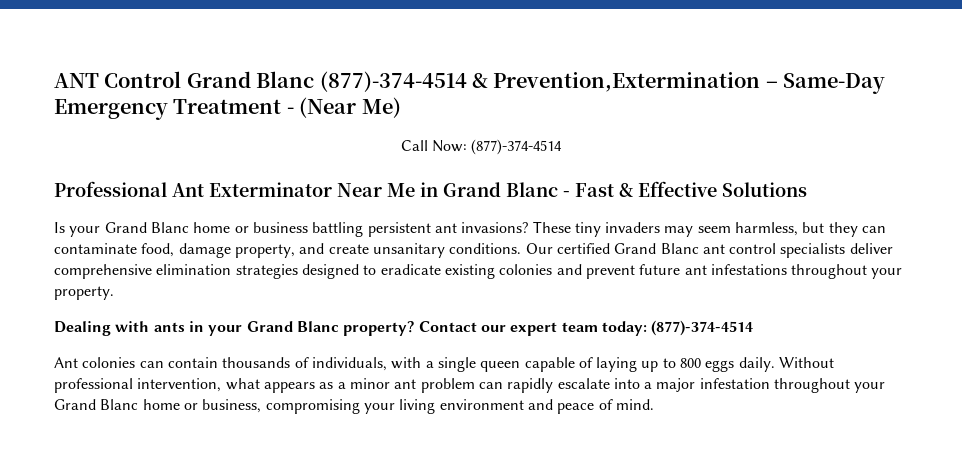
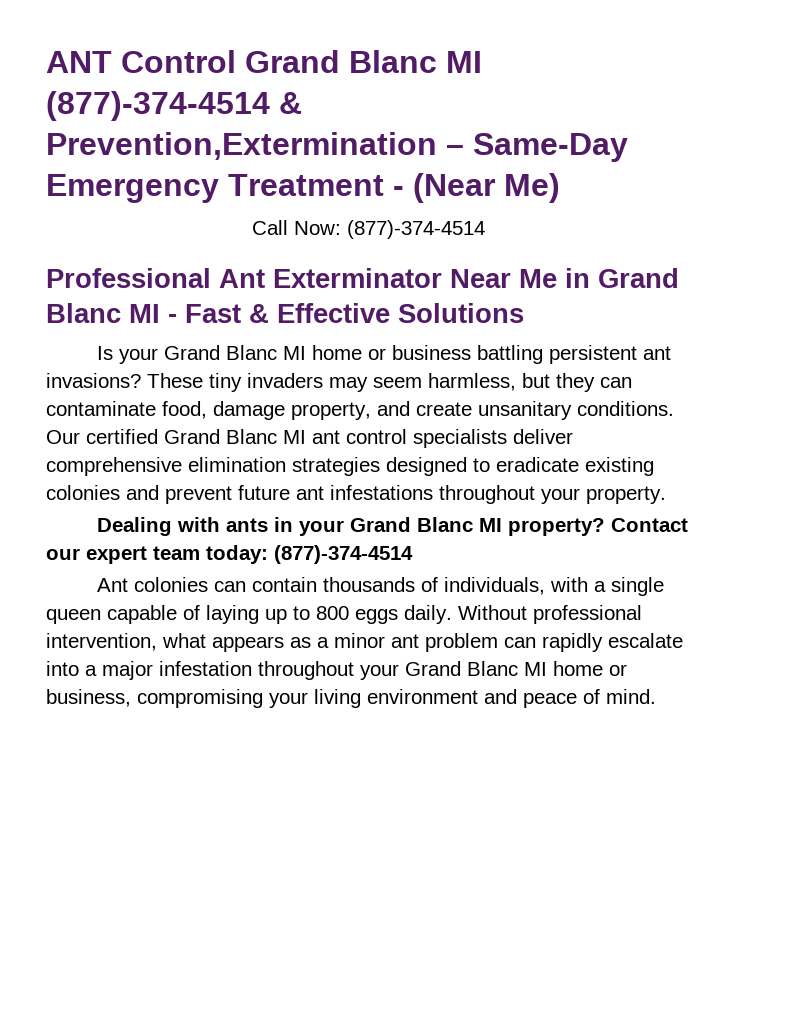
(315, 79) none -> [446,51,482,73] MI
(558, 189) none -> [129,304,160,323] MI
(189, 227) none -> [282,346,306,360] MI
(699, 248) none -> [283,430,306,444] MI
(339, 326) none -> [478,518,502,532] MI
(139, 404) none -> [524,662,547,676] MI

